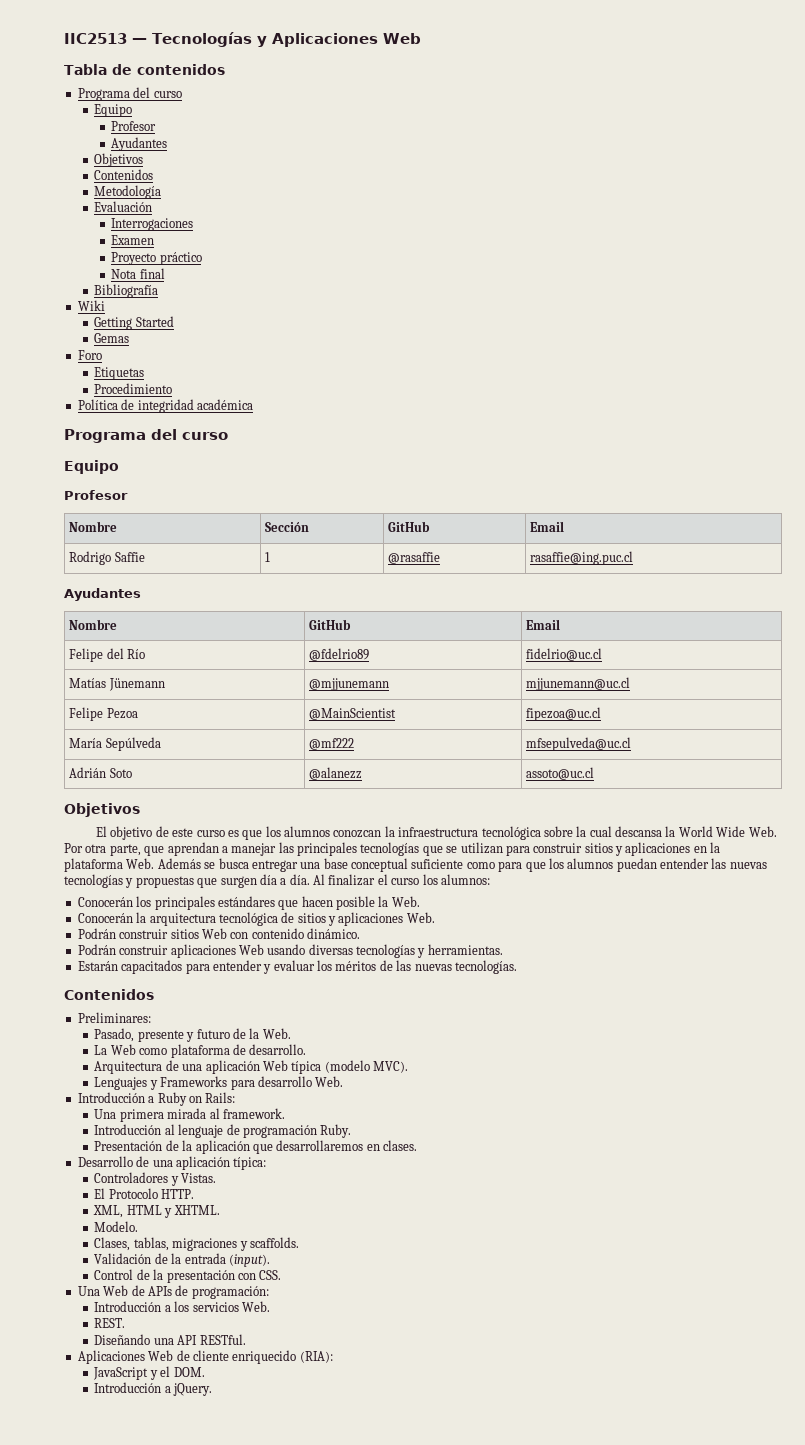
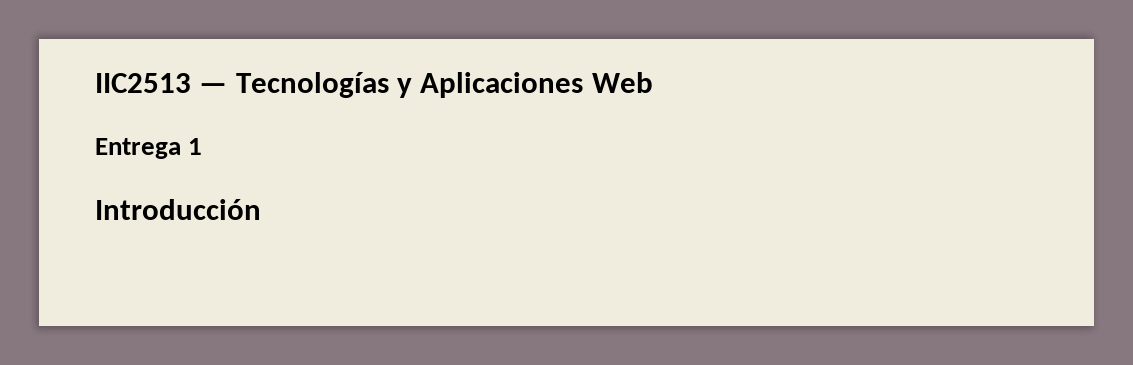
[64,64,225,75] [77,87,182,101] [94,104,133,117] [111,121,157,131] [111,137,168,151] [94,153,144,167] [94,169,154,180] [94,185,162,199] [94,201,153,212] [111,218,194,231] [111,235,155,245] [111,252,202,265] [111,268,165,279] [94,284,159,298] [77,300,105,311] [94,316,174,330] [94,333,130,343] [77,350,102,360] [94,367,145,380] [94,383,173,394] [77,399,253,413] [64,429,228,443] [64,460,119,474] [64,490,128,500] [69,521,118,532] [265,522,310,532] [388,521,431,532] [530,521,565,532] [69,551,145,565] [265,552,271,562] [388,552,441,564] [530,551,634,565] [64,588,141,601] [69,619,118,630] [309,619,352,630] [526,619,561,630] [69,648,145,662] [309,648,370,661] [526,648,603,661] [69,678,165,691] [309,678,390,691] [526,677,631,691] [69,707,138,721] [309,708,397,720] [526,707,602,721] [69,737,161,751] [309,738,355,750] [526,737,632,751] [69,767,132,778] [309,767,363,780] [526,767,595,780] [64,803,140,817] [96,826,777,840] [64,842,721,856] [64,858,767,872] [64,874,490,888] [77,896,420,910] [77,912,435,926] [77,928,360,939] [77,944,503,958] [77,960,517,974] [64,989,154,1000] [77,1012,151,1023] [94,1028,291,1042] [94,1044,307,1058] [94,1060,409,1074] [94,1076,344,1090] [77,1092,236,1106] [94,1108,285,1122] [94,1124,352,1138] [94,1140,418,1154] [77,1156,267,1170] [94,1172,217,1186] [94,1188,195,1199] [93,1205,220,1218] [94,1221,139,1232] [94,1237,299,1251] [94,1253,270,1267] [94,1269,282,1283] [77,1285,269,1299] [94,1301,270,1312] [94,1318,126,1328] [94,1334,246,1345] [77,1350,333,1364] [93,1366,205,1380] [94,1382,213,1396] Tabla de contenidos // Programa del curso // Equipo // Profesor // Ayudantes // Objetivos // Contenidos // Metodología // Evaluación // Interrogaciones // Examen // Proyecto práctico // Nota final // Bibliografía // Wiki // Getting Started // Gemas // Foro // Etiquetas // Procedimiento // Política de integridad académica // Programa del curso // Equipo // Profesor // Nombre | Sección | GitHub | Email // Rodrigo Saffie | 1 | @rasaffie | rasaffie@ing.puc.cl // Ayudantes // Nombre | GitHub | Email // Felipe del Río | @fdelrio89 | fidelrio@uc.cl // Matías Jünemann | @mjjunemann | mjjunemann@uc.cl // Felipe Pezoa | @MainScientist | fipezoa@uc.cl // María Sepúlveda | @mf222 | mfsepulveda@uc.cl // Adrián Soto | @alanezz | assoto@uc.cl // Objetivos // El objetivo de este curso es que los alumnos conozcan la infraestructura tecnológica sobre la cual descansa la World Wide Web. Por otra parte, que aprendan a manejar las principales tecnologías que se utilizan para construir sitios y aplicaciones en la plataforma Web. Además se busca entregar una base conceptual suficiente como para que los alumnos puedan entender las nuevas tecnologías y propuestas que surgen día a día. Al finalizar el curso los alumnos: // Conocerán los principales estándares que hacen posible la Web. // Conocerán la arquitectura tecnológica de sitios y aplicaciones Web. // Podrán construir sitios Web con contenido dinámico. // Podrán construir aplicaciones Web usando diversas tecnologías y herramientas. // Estarán capacitados para entender y evaluar los méritos de las nuevas tecnologías. // Contenidos // Preliminares: // Pasado, presente y futuro de la Web. // La Web como plataforma de desarrollo. // Arquitectura de una aplicación Web típica (modelo MVC). // Lenguajes y Frameworks para desarrollo Web. // Introducción a Ruby on Rails: // Una primera mirada al framework. // Introducción al lenguaje de programación Ruby. // Presentación de la aplicación que desarrollaremos en clases. // Desarrollo de una aplicación típica: // Controladores y Vistas. // El Protocolo HTTP. // XML, HTML y XHTML. // Modelo. // Clases, tablas, migraciones y scaffolds. // Validación de la entrada (input). // Control de la presentación con CSS. // Una Web de APIs de programación: // Introducción a los servicios Web. // REST. // Diseñando una API RESTful. // Aplicaciones Web de cliente enriquecido (RIA): // JavaScript y el DOM. // Introducción a jQuery. -> [95,138,203,159] [95,199,261,220] Entrega 1 // Introducción

